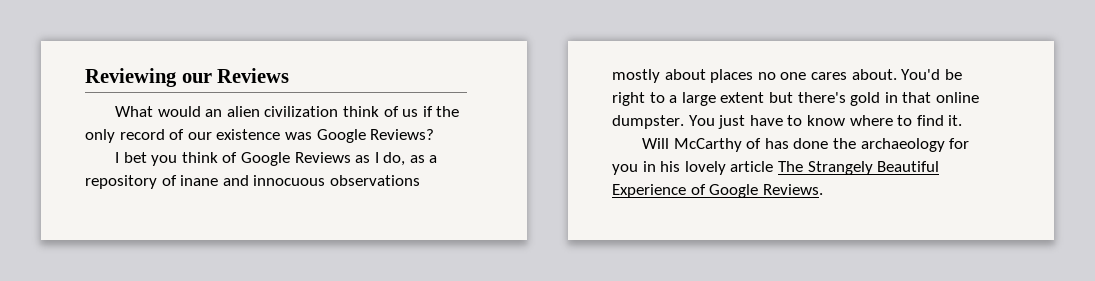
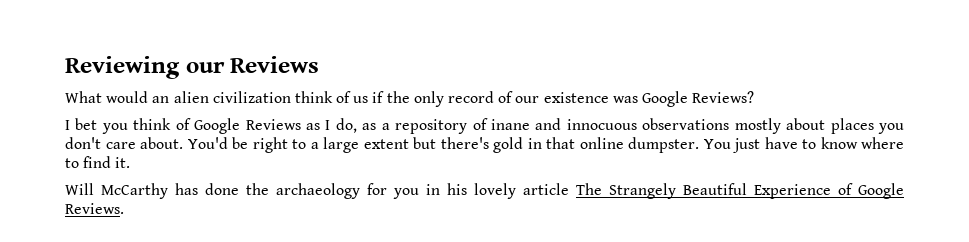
[757,72,847,80] no one cares -> [878,123,905,134] [65,137,136,149] you don't care
[746,138,762,149] of -> (168, 191) none

